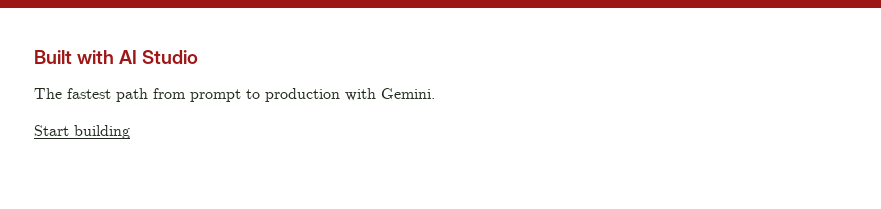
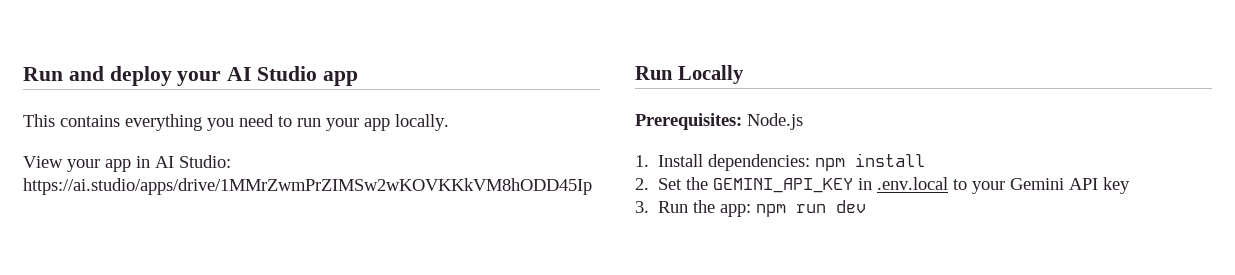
[34,50,199,64] [34,88,435,102] [34,125,130,139] Built with AI Studio // The fastest path from prompt to production with Gemini. // Start building -> [23,66,358,86] [23,114,449,131] [23,155,231,172] [23,178,592,195] [635,65,744,84] [635,113,803,130] [635,153,926,171] [635,177,1131,194] [635,200,867,217] Run and deploy your AI Studio app // This contains everything you need to run your app locally. // View your app in AI Studio: https://ai.studio/apps/drive/1MMrZwmPrZIMSw2wKOVKKkVM8hODD45Ip // Run Locally // Prerequisites: Node.js // 1. Install dependencies: npm install // 2. Set the GEMINI_API_KEY in .env.local to your Gemini API key // 3. Run the app: npm run dev

